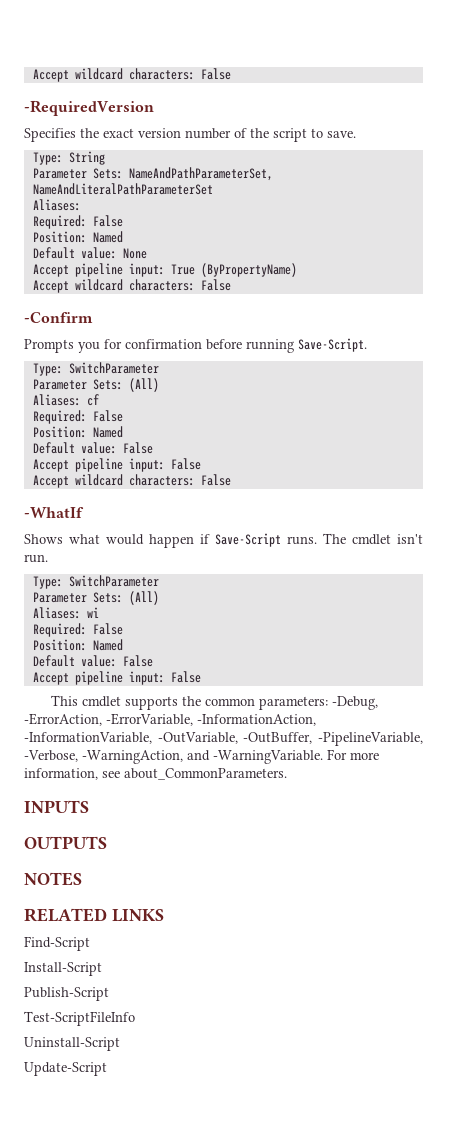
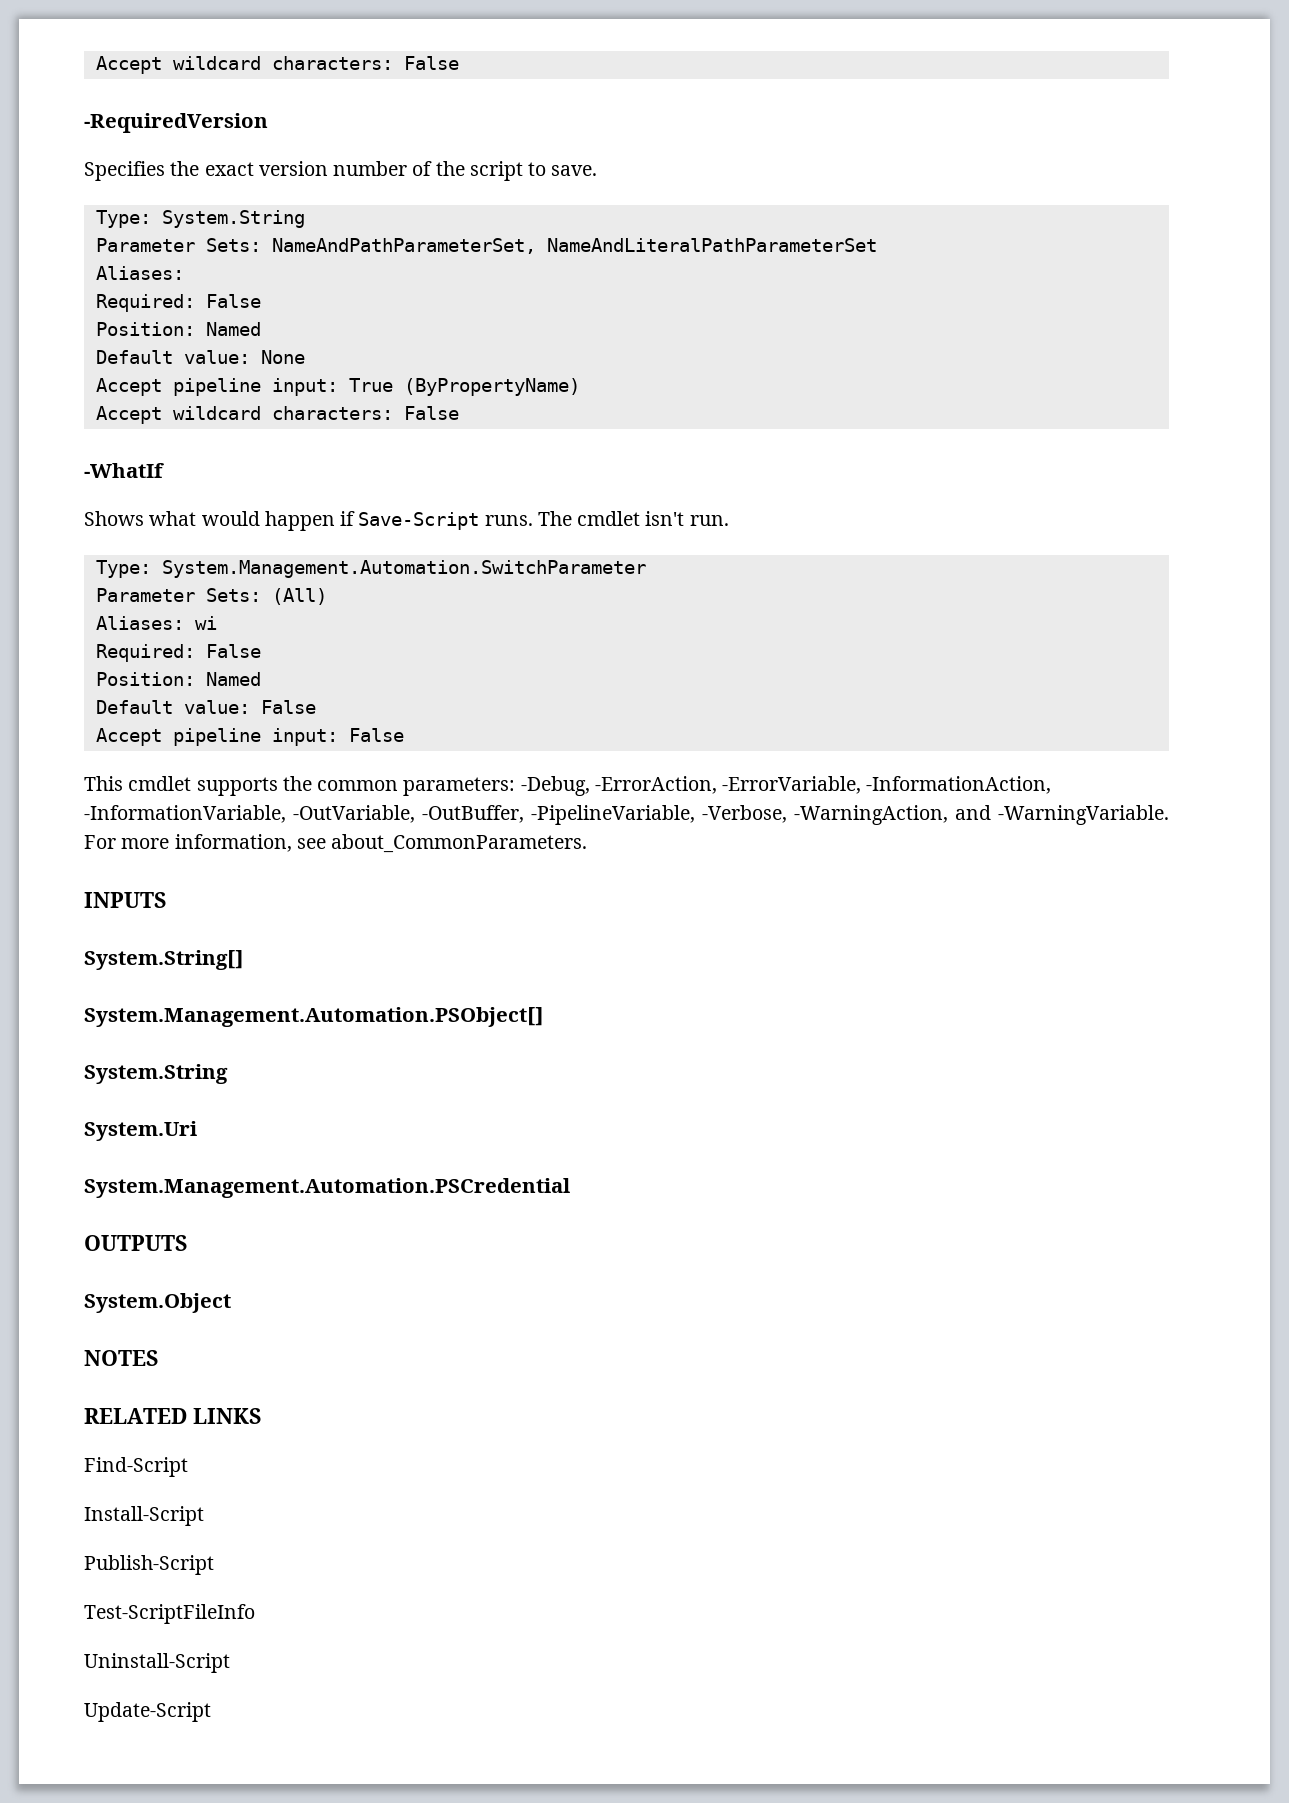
[68,151,105,165] String -> [161,210,305,228] System.String
[24,312,93,323] [24,338,367,353] [32,362,159,376] [32,378,159,392] [32,394,99,406] [32,410,123,424] [32,426,123,438] [32,442,153,454] [32,458,201,472] [32,474,231,488] // -Confirm // Prompts you for confirmation before running Save-Script. // Type: SwitchParameter // Parameter Sets: (All) // Aliases: cf // Required: False // Position: Named // Default value: False // Accept pipeline input: False // Accept wildcard characters: False -> (459, 413) none
[68,575,159,587] SwitchParameter -> [161,560,646,578] System.Management.Automation.SwitchParameter
(89, 806) none -> [84,950,243,970] [84,1007,543,1027] [84,1064,228,1084] [84,1121,197,1141] [84,1178,570,1198] // System.String[] // System.Management.Automation.PSObject[] // System.String // System.Uri // System.Management.Automation.PSCredential
(107, 842) none -> [84,1293,231,1313] // System.Object

